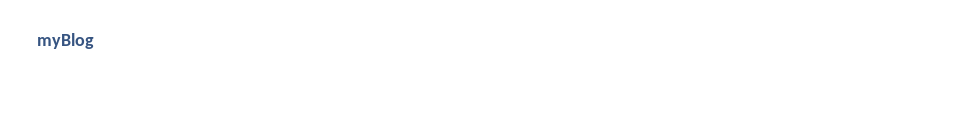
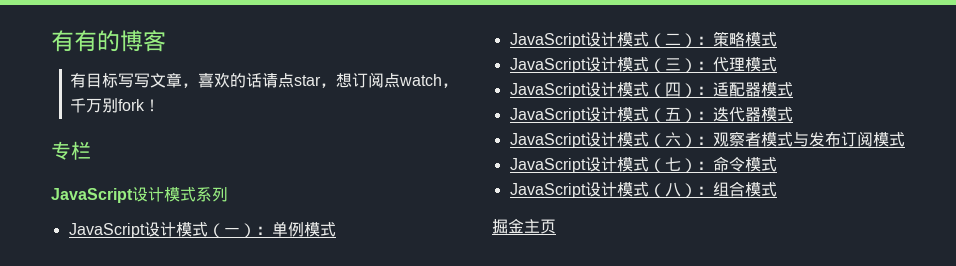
[37,33,94,49] myBlog -> [51,30,166,52] [70,72,459,88] [70,98,161,113] [51,141,91,160] [51,187,228,203] [68,221,336,238] [509,31,777,48] [509,57,777,73] [509,82,793,98] [509,107,793,123] [509,131,905,148] [509,156,777,173] [509,181,777,198] [492,219,556,234] 有有的博客 // 有目标写写文章，喜欢的话请点star，想订阅点watch，千万别fork！ // 专栏 // JavaScript设计模式系列 // JavaScript设计模式（一）：单例模式 // JavaScript设计模式（二）：策略模式 // JavaScript设计模式（三）：代理模式 // JavaScript设计模式（四）：适配器模式 // JavaScript设计模式（五）：迭代器模式 // JavaScript设计模式（六）：观察者模式与发布订阅模式 // JavaScript设计模式（七）：命令模式 // JavaScript设计模式（八）：组合模式 // 掘金主页

